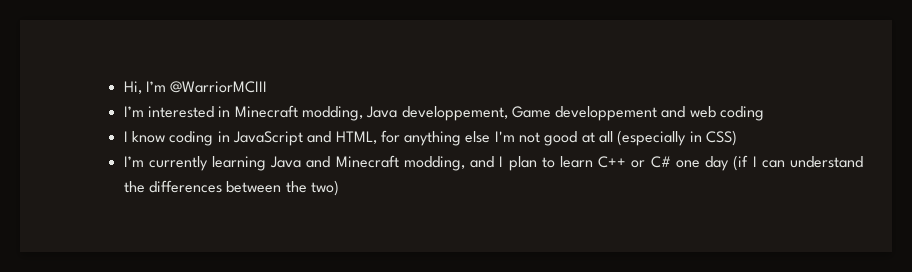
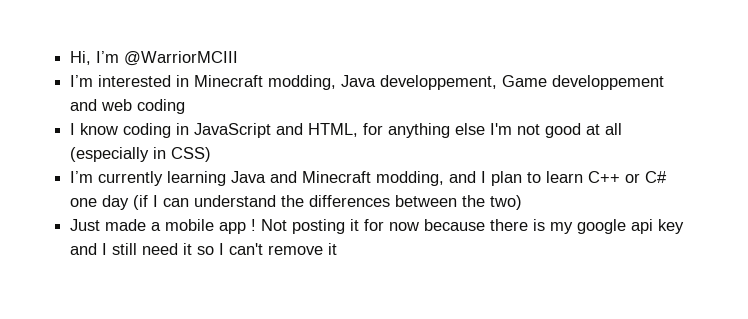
(339, 188) none -> [70,219,685,234] [70,243,338,255] // Just made a mobile app ! Not posting it for now because there is my google api key and I still need it so I can't remove it

